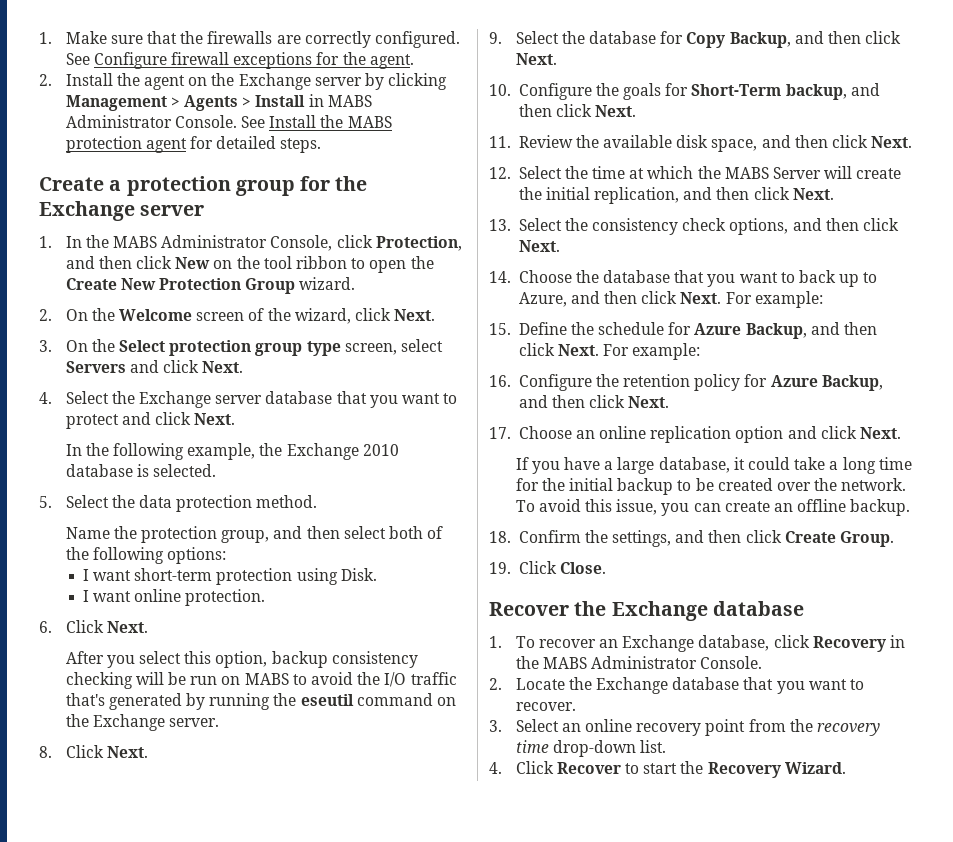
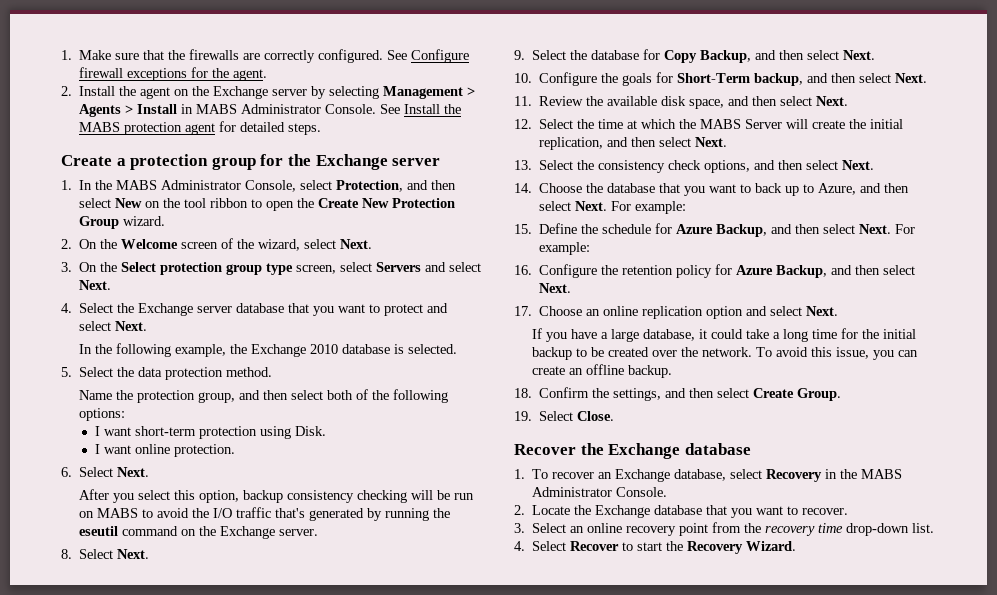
[388,73,448,90] clicking -> [329,86,380,99] selecting
[336,235,373,248] click -> [300,180,333,190] select
[136,256,173,269] click -> [79,198,112,208] select
[355,308,392,321] click -> [304,239,337,249] select
[163,360,200,373] click -> [449,262,482,272] select
[155,412,192,425] click -> [79,321,112,331] select
[65,620,104,633] Click -> [79,467,114,477] Select
[65,745,104,758] Click -> [79,549,114,559] Select
[865,31,902,44] click -> [807,50,840,60] select
[555,104,592,117] click -> [859,73,892,83] select
[832,135,869,148] click -> [780,96,813,106] select
[753,187,790,200] click -> [659,137,692,147] select
[863,218,900,231] click -> [806,160,839,170] select
[641,291,678,304] click -> [539,201,572,211] select
[518,343,555,356] click -> [823,224,856,234] select
[589,395,626,408] click -> [883,265,916,275] select
[820,426,857,439] click -> [770,306,803,316] select
[745,530,782,543] click -> [717,388,750,398] select
[518,561,557,574] Click -> [539,411,574,421] Select
[773,635,810,648] click -> [730,469,763,479] select
[515,761,554,774] Click -> [532,541,567,551] Select

